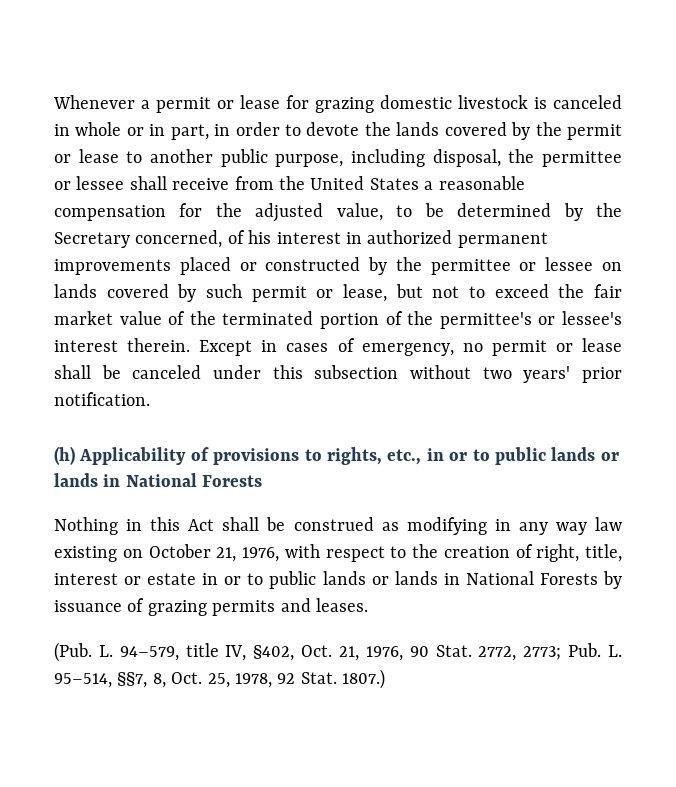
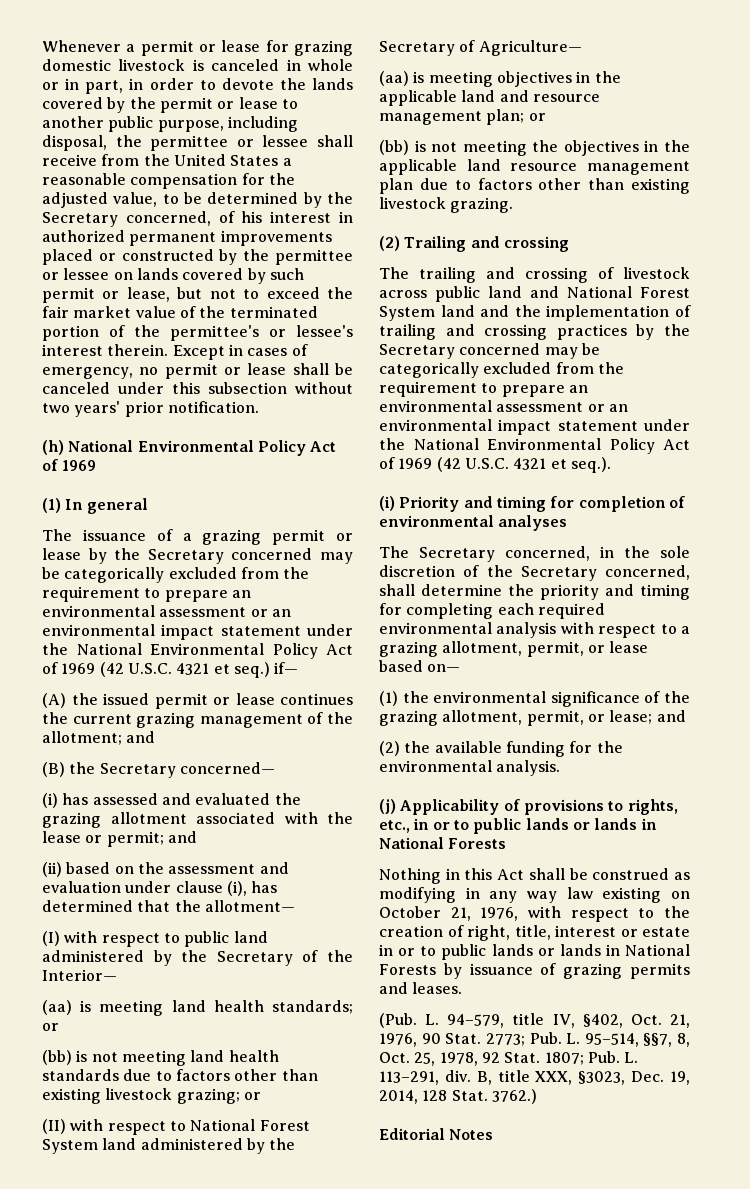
(75, 455) none -> [68,440,337,456] [42,459,97,471] [42,498,148,514] [42,529,353,545] [42,548,353,564] [42,567,310,583] [42,586,251,602] [42,605,291,617] [42,624,353,640] [42,643,353,659] [42,662,299,678] [42,693,353,709] [42,712,353,728] [42,731,156,745] [42,762,275,778] [42,793,301,808] [42,812,353,828] [42,831,197,847] [42,862,289,877] [42,881,278,896] [42,900,295,912] [42,931,268,947] [42,950,353,966] [42,969,117,981] [42,1000,354,1016] [42,1023,59,1031] [42,1050,279,1066] [42,1069,318,1081] [42,1088,261,1104] [42,1119,310,1135] [42,1138,296,1154] [379,40,582,56] [379,71,621,87] [379,90,600,106] [379,109,546,125] [379,140,690,156] [379,159,690,175] [379,178,690,194] [379,197,514,213] [379,236,569,252] [379,267,690,283] [379,286,690,302] [379,305,691,321] [379,324,690,340] [379,343,600,359] [379,362,624,378] [379,381,588,397] [379,400,628,412] [379,419,690,435] [379,438,690,454] [379,457,611,473] [379,496,685,512] [379,515,568,531] [379,546,690,562] [379,565,690,581] [379,584,690,600] [379,603,605,619] [379,622,690,638] [379,641,649,657] [379,660,461,672] [379,691,690,707] [379,710,686,726] [379,741,623,757] [379,760,561,776] [379,799,396,814] National Environmental Policy Act of 1969 // (1) In general // The issuance of a grazing permit or lease by the Secretary concerned may be categorically excluded from the requirement to prepare an environmental assessment or an environmental impact statement under the National Environmental Policy Act of 1969 (42 U.S.C. 4321 et seq.) if— // (A) the issued permit or lease continues the current grazing management of the allotment; and // (B) the Secretary concerned— // (i) has assessed and evaluated the grazing allotment associated with the lease or permit; and // (ii) based on the assessment and evaluation under clause (i), has determined that the allotment— // (I) with respect to public land administered by the Secretary of the Interior— // (aa) is meeting land health standards; or // (bb) is not meeting land health standards due to factors other than existing livestock grazing; or // (II) with respect to National Forest System land administered by the Secretary of Agriculture— // (aa) is meeting objectives in the applicable land and resource management plan; or // (bb) is not meeting the objectives in the applicable land resource management plan due to factors other than existing livestock grazing. // (2) Trailing and crossing // The trailing and crossing of livestock across public land and National Forest System land and the implementation of trailing and crossing practices by the Secretary concerned may be categorically excluded from the requirement to prepare an environmental assessment or an environmental impact statement under the National Environmental Policy Act of 1969 (42 U.S.C. 4321 et seq.). // (i) Priority and timing for completion of environmental analyses // The Secretary concerned, in the sole discretion of the Secretary concerned, shall determine the priority and timing for completing each required environmental analysis with respect to a grazing allotment, permit, or lease based on— // (1) the environmental significance of the grazing allotment, permit, or lease; and // (2) the available funding for the environmental analysis. // (j)
[478,646,517,661] 2772, -> (482, 1038) none
[342,669,386,689] 1807.) -> [544,1051,639,1065] [379,1070,690,1085] [379,1089,537,1104] [379,1128,494,1140] 1807; Pub. L. 113–291, div. B, title XXX, §3023, Dec. 19, 2014, 128 Stat. 3762.) // Editorial Notes

